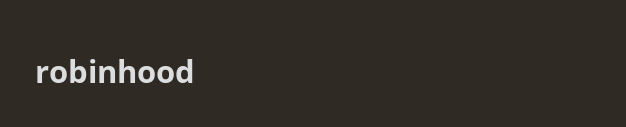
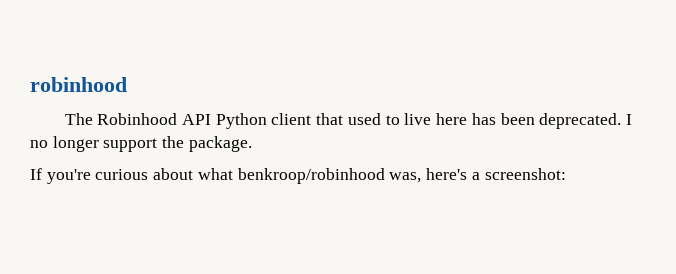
(195, 71) none -> [64,113,632,129] [30,136,252,152] [30,168,566,184] // The Robinhood API Python client that used to live here has been deprecated. I no longer support the package. // If you're curious about what benkroop/robinhood was, here's a screenshot:

